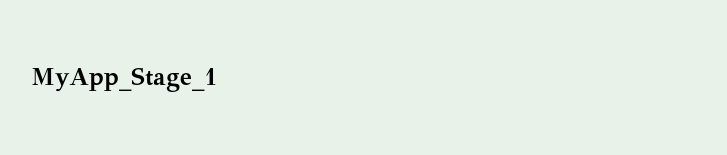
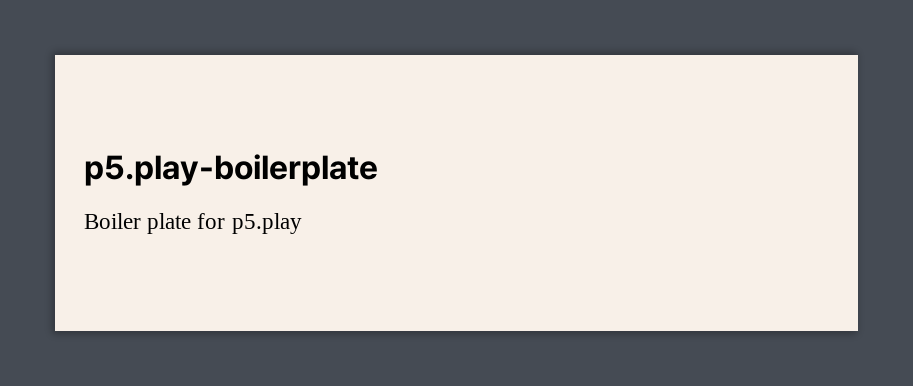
[31,67,217,92] MyApp_Stage_1 -> [84,154,378,186] [84,213,302,234] p5.play-boilerplate // Boiler plate for p5.play

